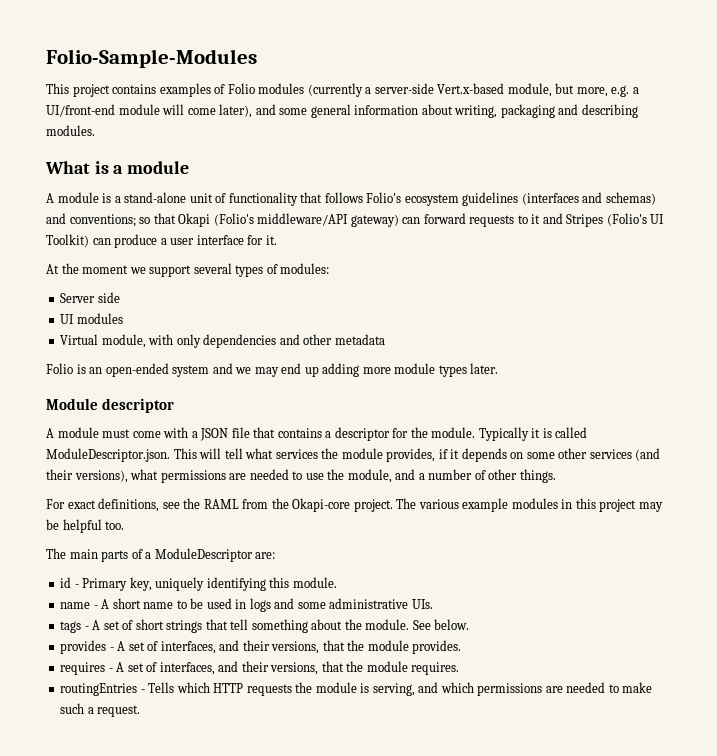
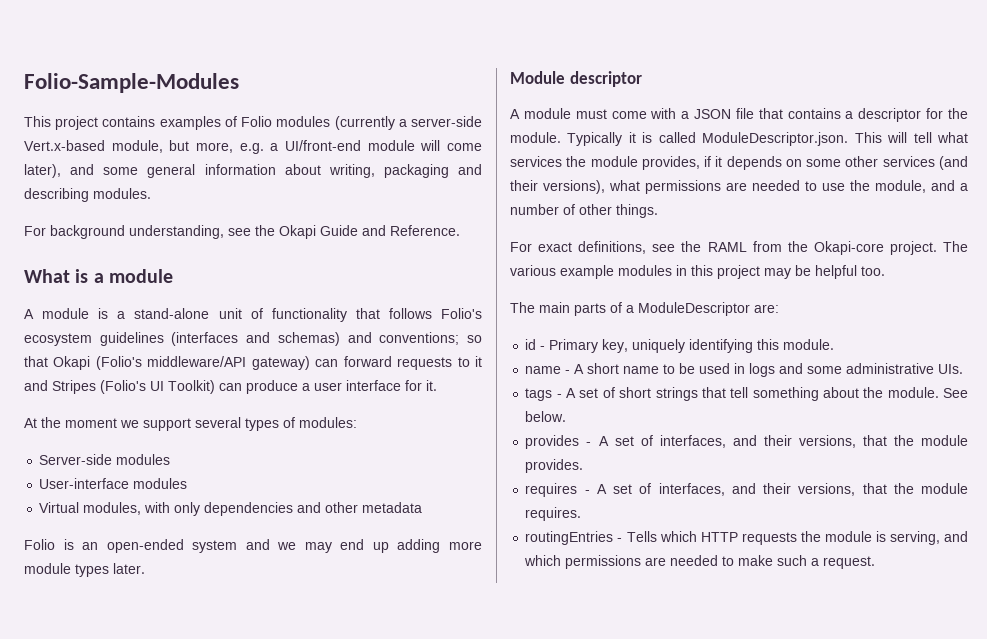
(95, 130) none -> [24,225,460,239] // For background understanding, see the Okapi Guide and Reference.
[60,292,120,303] [60,314,75,324] Server side // UI -> [39,454,171,465] [39,478,130,489] Server-side modules // User-interface
[101,334,146,348] module, -> [83,502,142,515] modules,

